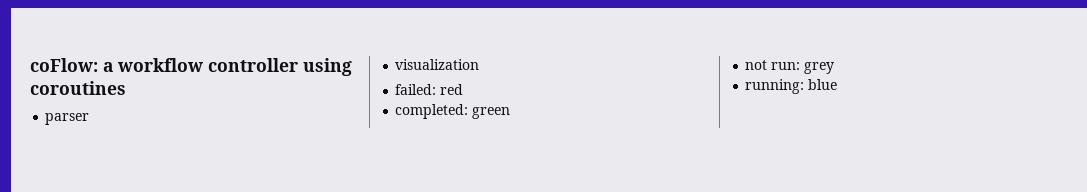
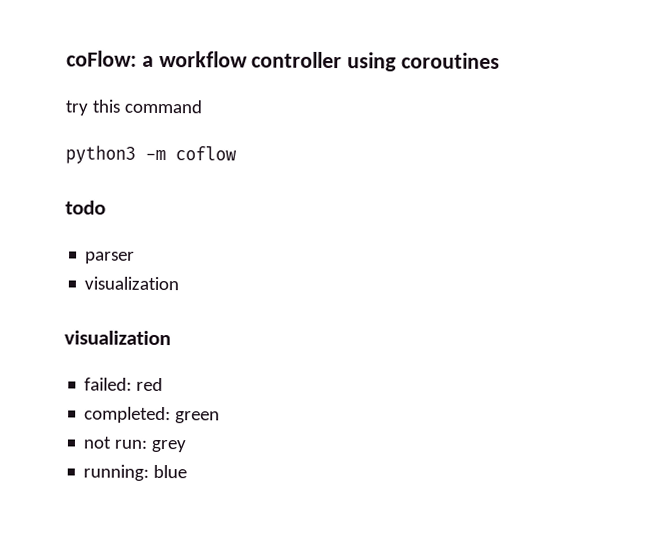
(126, 88) none -> [65,99,202,116] [65,145,237,164] [65,200,106,215] // try this command // python3 -m coflow // todo
(480, 64) none -> [64,330,171,346] // visualization

